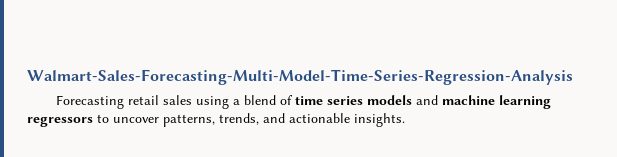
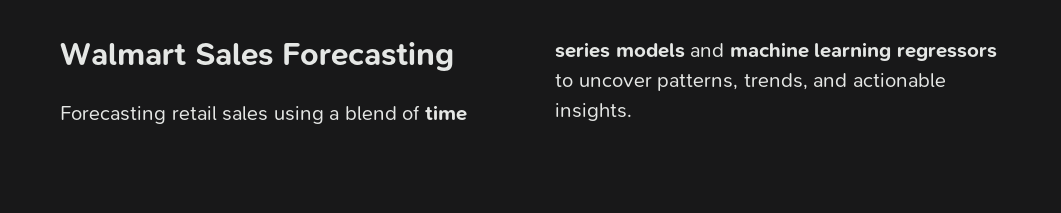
[27,69,573,85] Walmart-Sales-Forecasting-Multi-Model-Time-Series-Regression-Analysis -> [60,42,454,71] Walmart Sales Forecasting

